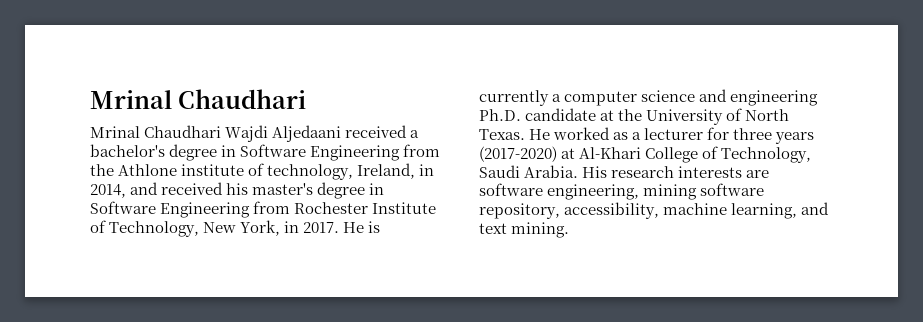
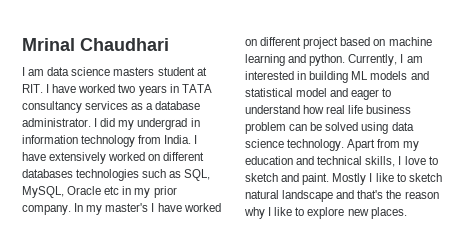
[90,125,420,142] [90,144,441,161] [90,163,435,180] [90,182,385,199] [90,201,437,218] [90,220,381,237] [479,89,819,106] [479,108,790,125] [479,127,815,144] [479,146,812,163] [479,165,770,178] [479,183,765,200] [479,202,830,219] [479,222,570,238] Mrinal Chaudhari Wajdi Aljedaani received a bachelor's degree in Software Engineering from the Athlone institute of technology, Ireland, in 2014, and received his master's degree in Software Engineering from Rochester Institute of Technology, New York, in 2017. He is currently a computer science and engineering Ph.D. candidate at the University of North Texas. He worked as a lecturer for three years (2017-2020) at Al-Khari College of Technology, Saudi Arabia. His research interests are software engineering, mining software repository, accessibility, machine learning, and text mining. -> [22,67,207,76] [22,84,212,96] [22,101,201,113] [22,118,200,130] [22,135,198,147] [22,152,205,164] [22,169,211,181] [22,186,177,198] [22,203,221,215] [245,37,432,49] [245,54,423,66] [245,71,429,83] [245,88,392,100] [245,105,412,114] [245,122,414,134] [245,139,420,151] [245,156,438,167] [245,173,442,185] [245,190,439,202] [244,207,407,219] I am data science masters student at RIT. I have worked two years in TATA consultancy services as a database administrator. I did my undergrad in information technology from India. I have extensively worked on different databases technologies such as SQL, MySQL, Oracle etc in my prior company. In my master's I have worked on different project based on machine learning and python. Currently, I am interested in building ML models and statistical model and eager to understand how real life business problem can be solved using data science technology. Apart from my education and technical skills, I love to sketch and paint. Mostly I like to sketch natural landscape and that's the reason why I like to explore new places.

